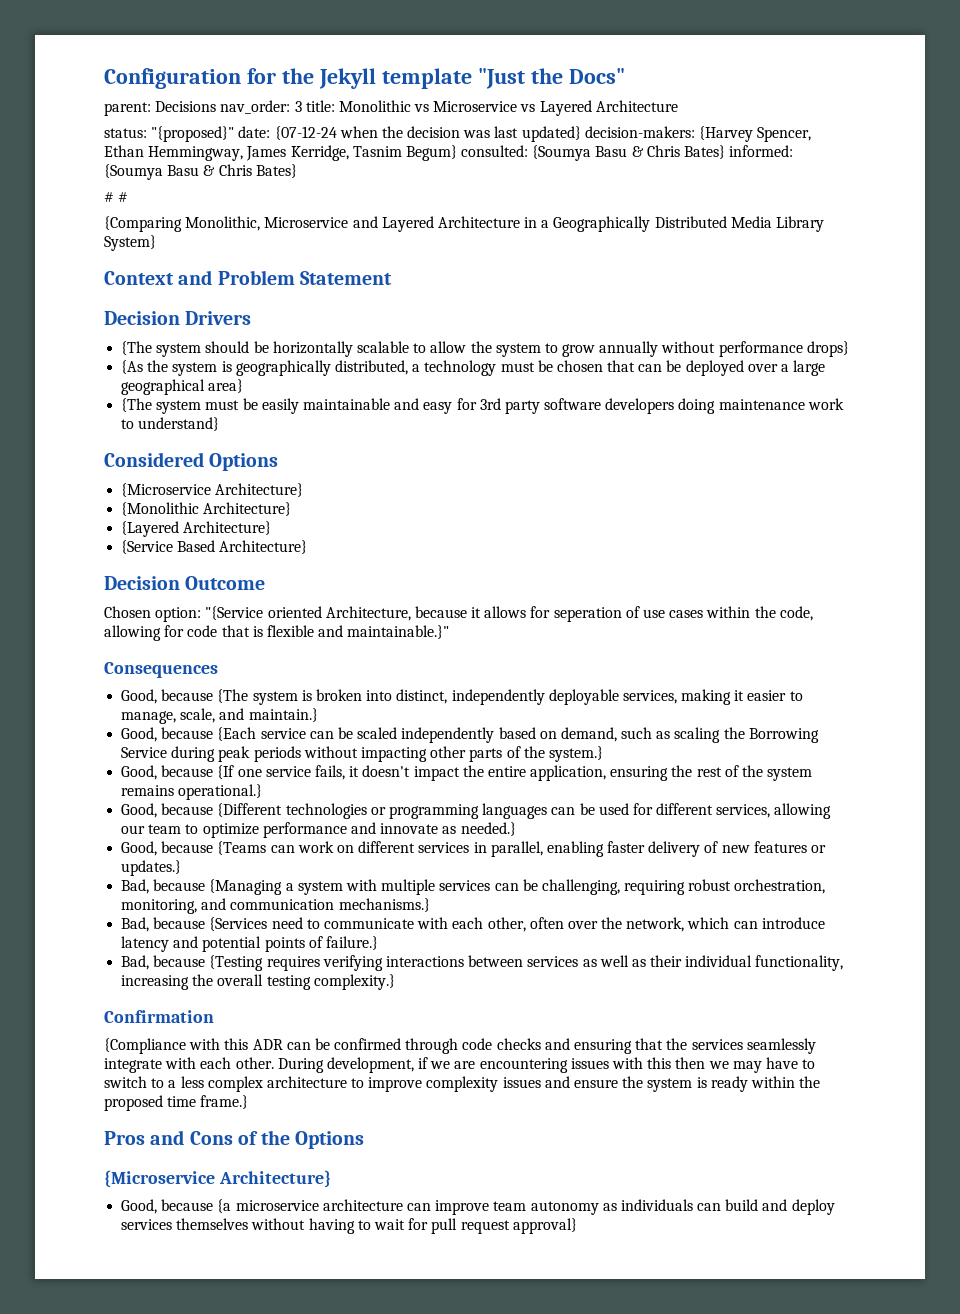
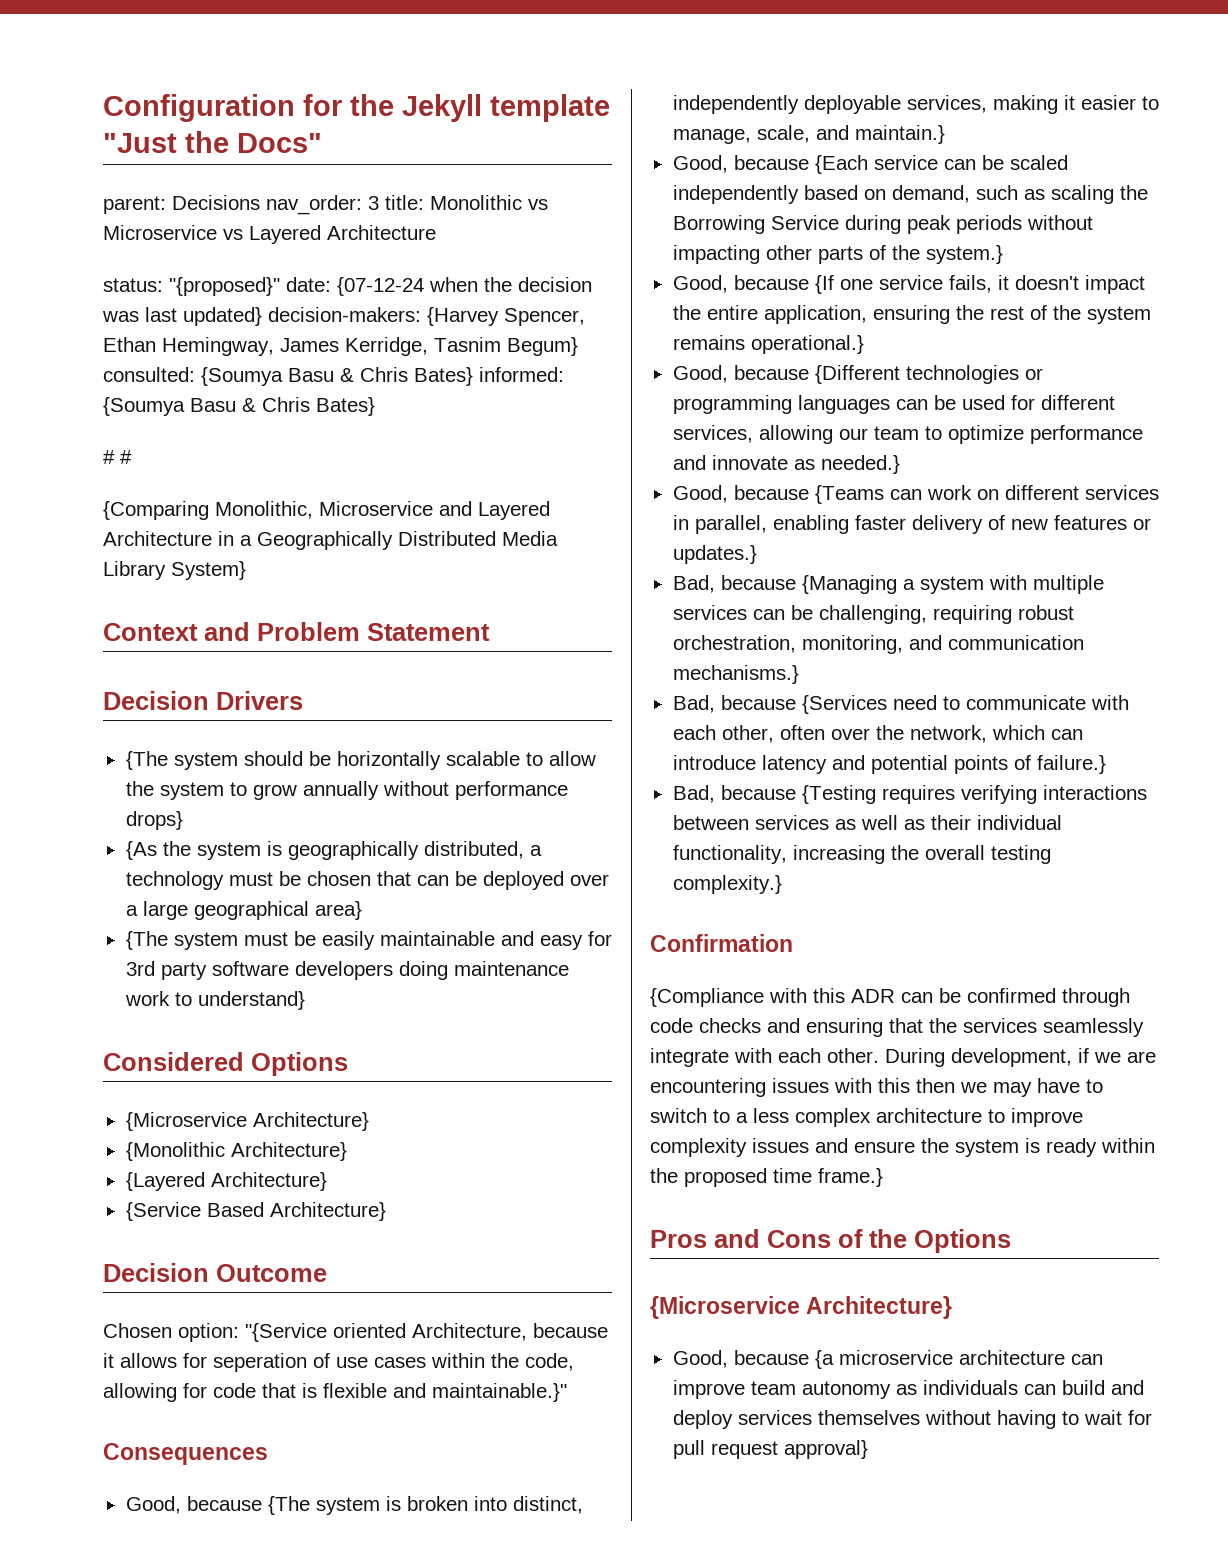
[148,146,244,161] Hemmingway, -> [162,337,274,356] Hemingway,

